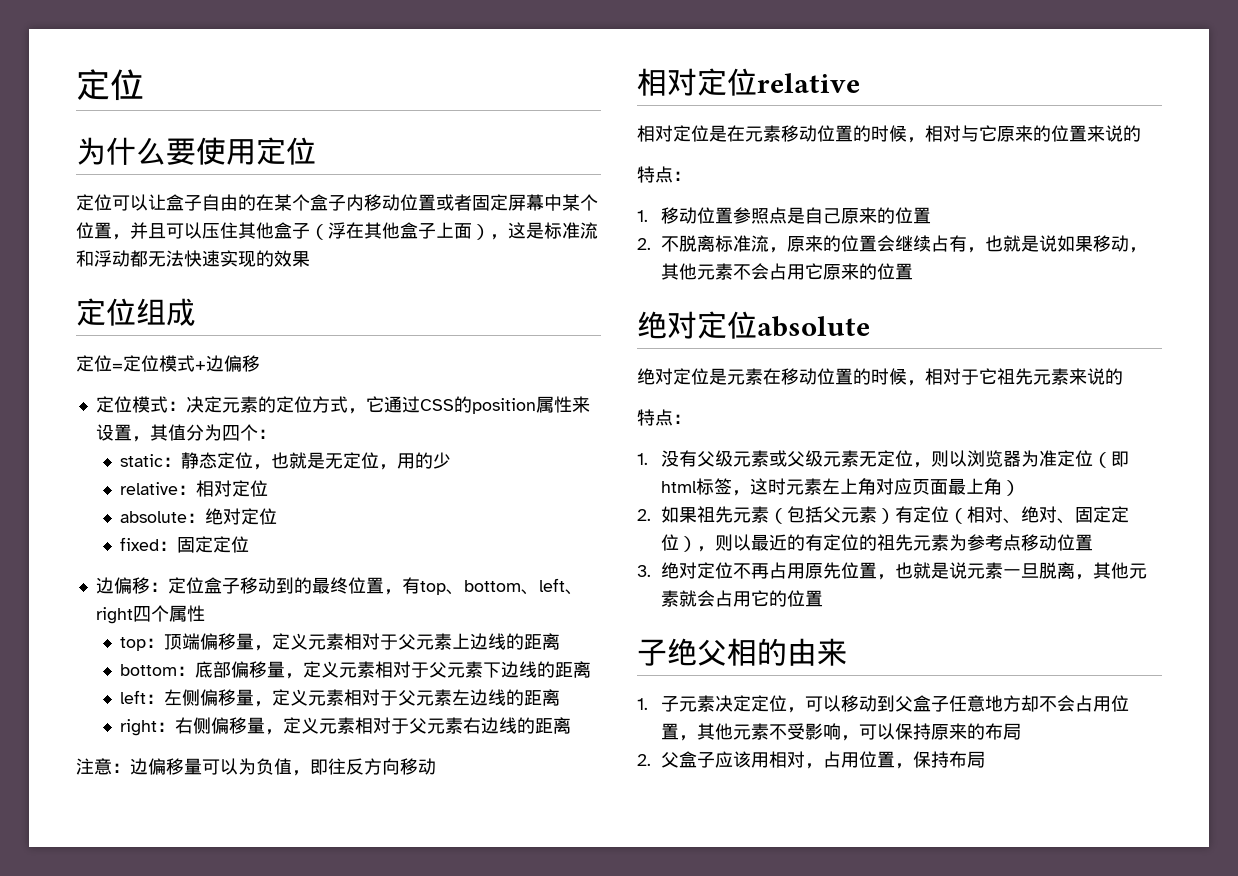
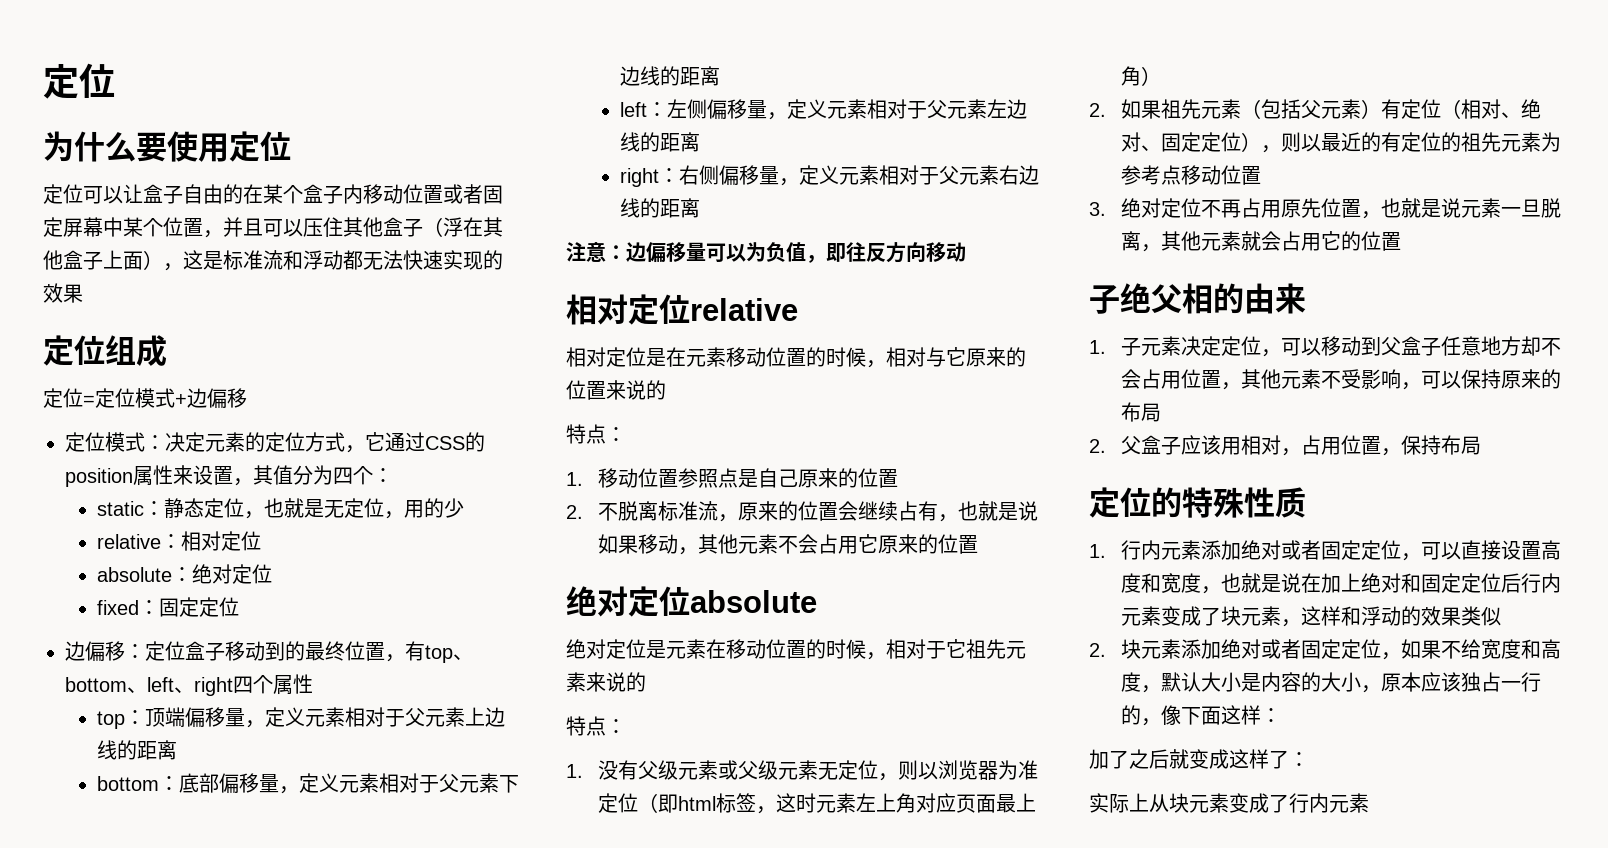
(986, 759) none -> [1089,487,1306,518] [1089,540,1561,561] [1120,573,1561,594] [1120,606,1501,627] [1089,639,1561,660] [1120,672,1541,693] [1120,705,1281,726] [1089,749,1309,769] [1089,793,1369,813] // 定位的特殊性质 // 1.行内元素添加绝对或者固定定位，可以直接设置高度和宽度，也就是说在加上绝对和固定定位后行内元素变成了块元素，这样和浮动的效果类似 // 2.块元素添加绝对或者固定定位，如果不给宽度和高度，默认大小是内容的大小，原本应该独占一行的，像下面这样： // 加了之后就变成这样了： // 实际上从块元素变成了行内元素

